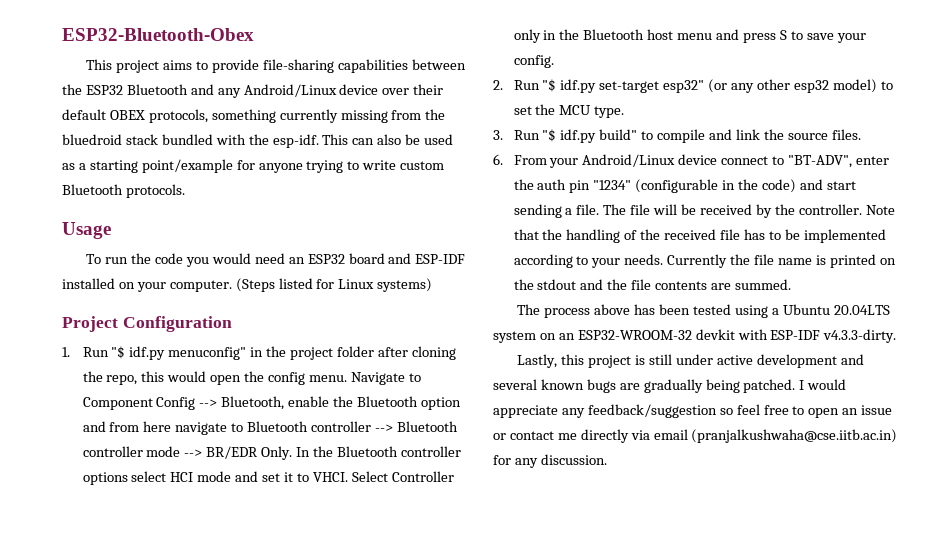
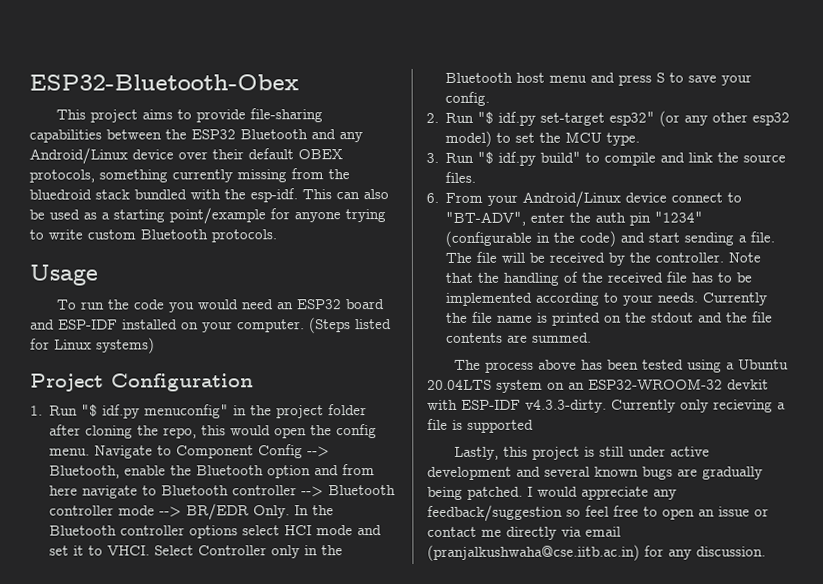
(897, 336) none -> [611,399,786,413] [427,418,534,433] Currently only recieving a file is supported

